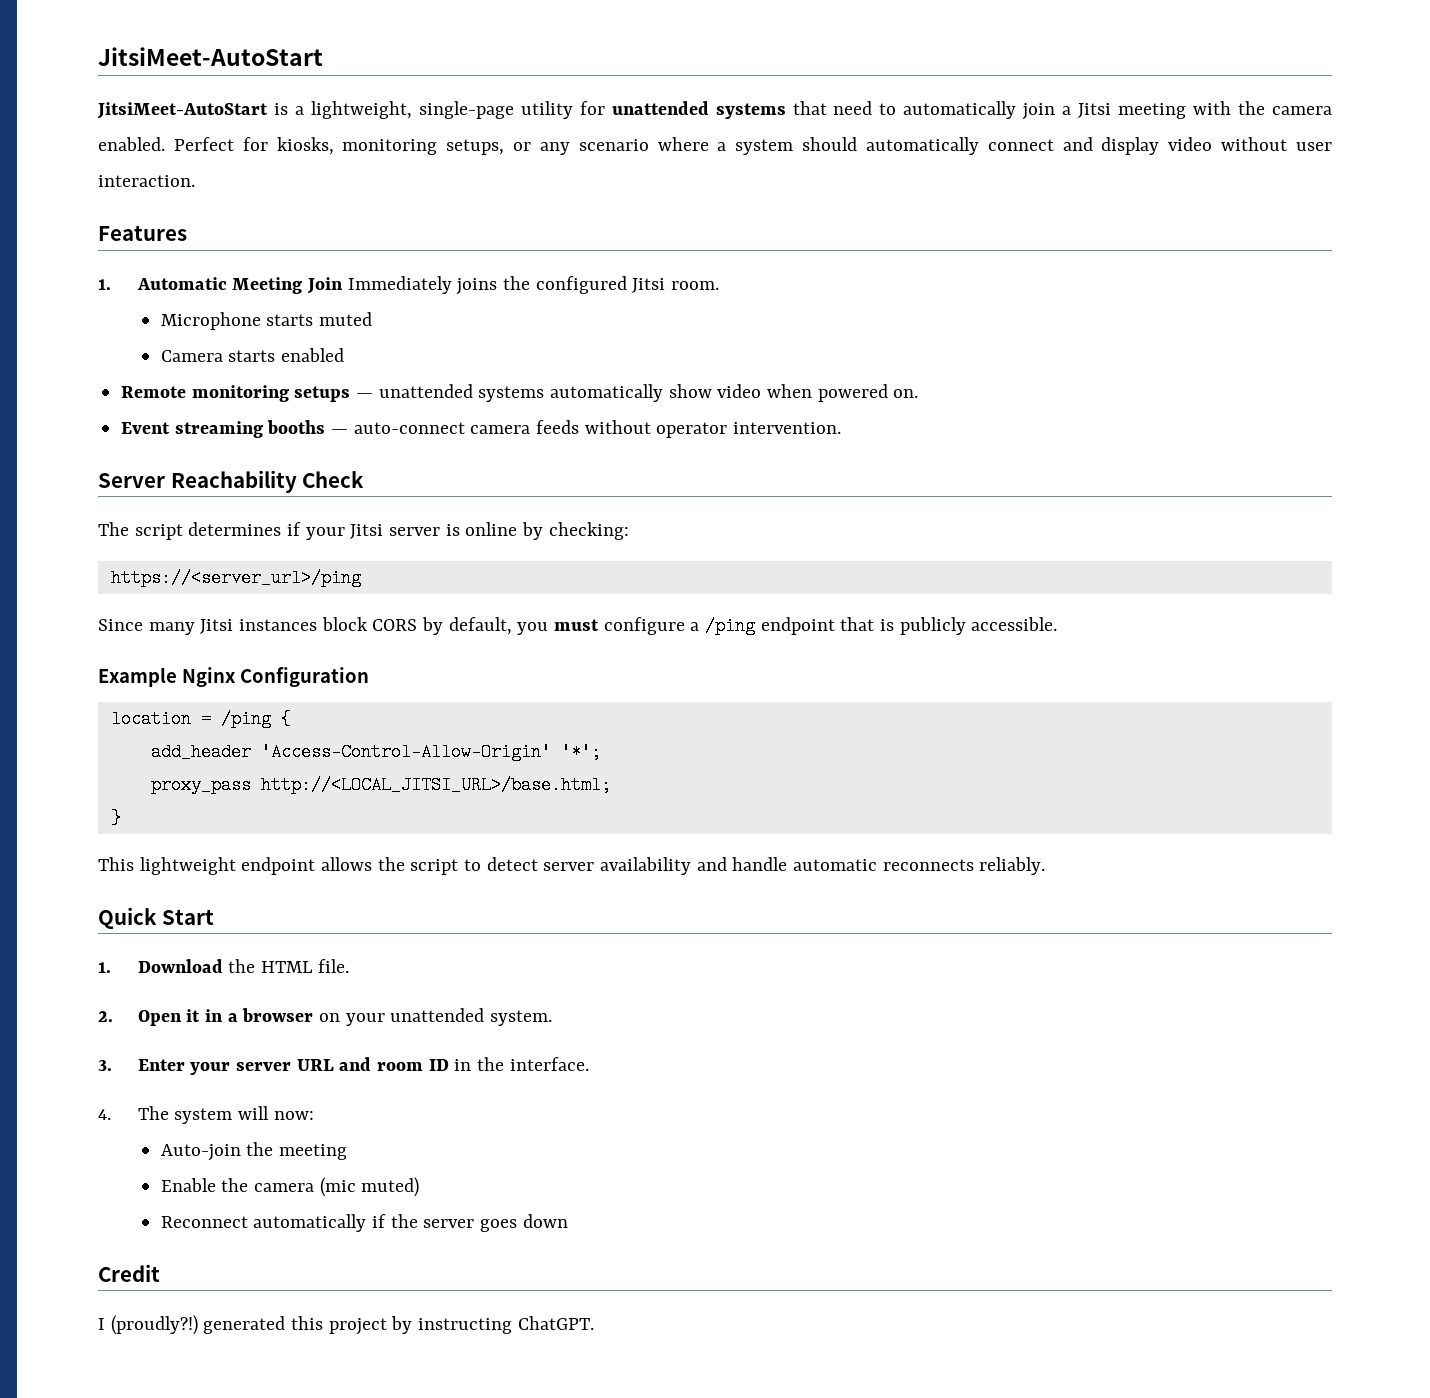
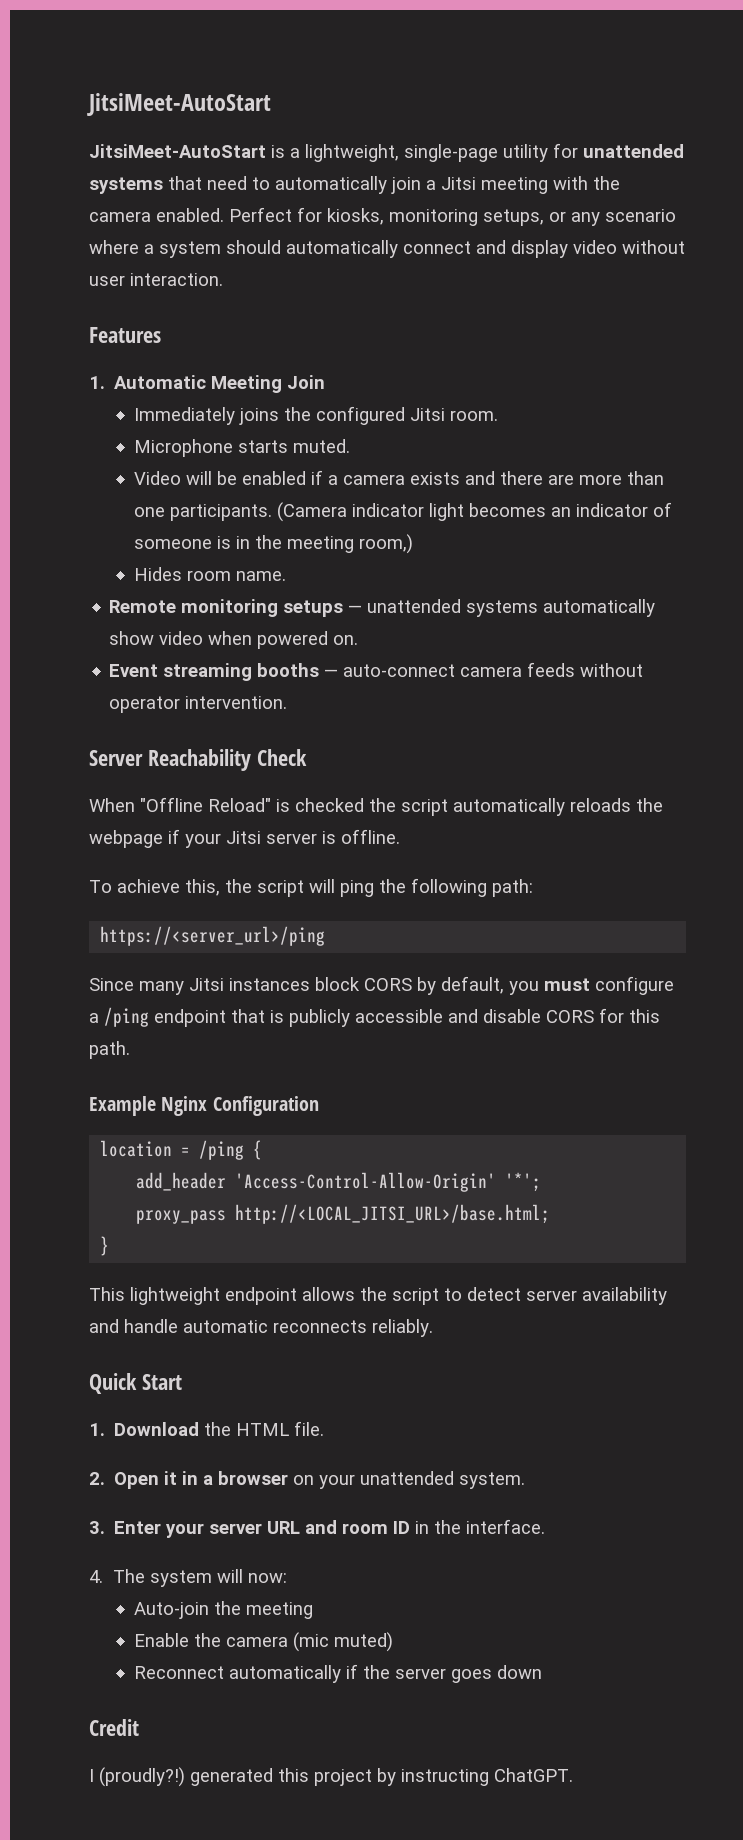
(344, 285) none -> (326, 382) //
[319,312,373,326] [160,348,345,362] muted // Camera starts enabled -> [292,439,350,453] [133,470,664,485] [133,502,672,522] [133,534,413,554] [133,567,286,581] muted. // Video will be enabled if a camera exists and there are more than one participants. (Camera indicator light becomes an indicator of someone is in the meeting room,) // Hides room name.
[98,522,282,540] The script determines -> [89,797,663,816] [89,830,163,848] When "Offline Reload" is checked the script automatically reloads the webpage
[465,522,629,540] online by checking: -> [341,829,400,844] [89,878,533,897] offline. // To achieve this, the script will ping the following path:
[971,617,1058,631] accessible. -> [355,1008,660,1023] [89,1041,130,1059] accessible and disable CORS for this path.

